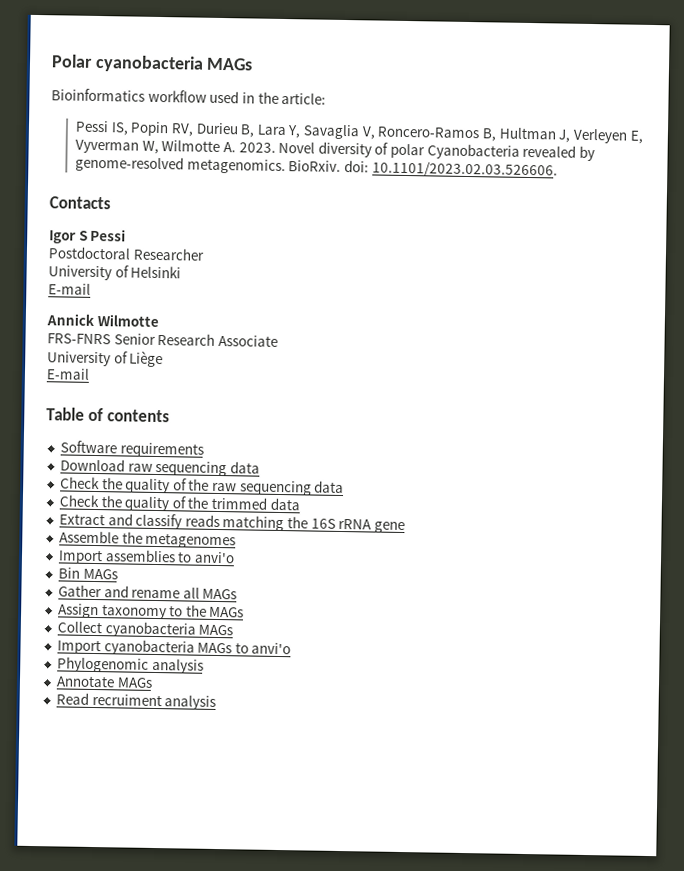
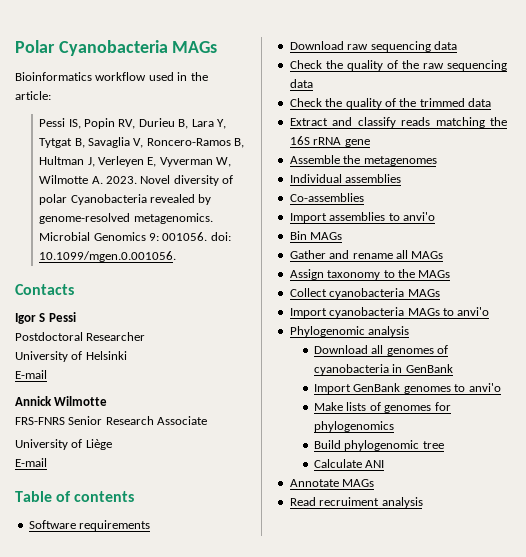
[94,54,204,73] cyanobacteria -> [58,40,168,56] Cyanobacteria
(302, 132) none -> [39,138,85,148] Tytgat B,
[288,159,558,179] BioRxiv. doi: 10.1101/2023.02.03.526606. -> [39,232,231,241] [39,251,177,262] Microbial Genomics 9: 001056. doi: 10.1099/mgen.0.001056.
(237, 540) none -> [289,174,402,183] [289,193,364,202] // Individual assemblies // Co-assemblies
(204, 666) none -> [314,345,449,356] [314,364,453,375] [314,383,501,394] [314,402,451,413] [314,421,395,432] [314,440,444,451] [314,459,385,468] // Download all genomes of cyanobacteria in GenBank // Import GenBank genomes to anvi'o // Make lists of genomes for phylogenomics // Build phylogenomic tree // Calculate ANI

